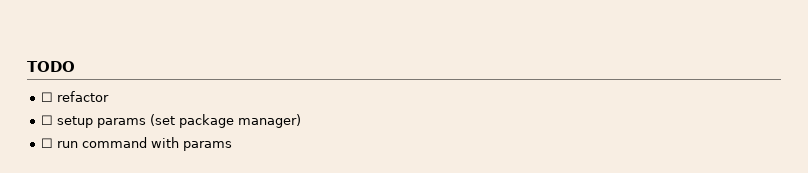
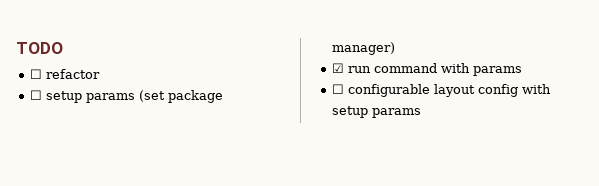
[41,138,54,148] ☐ -> [332,63,345,73] ☑
(233, 146) none -> [332,84,552,97] [332,106,422,118] // ☐ configurable layout config with setup params

